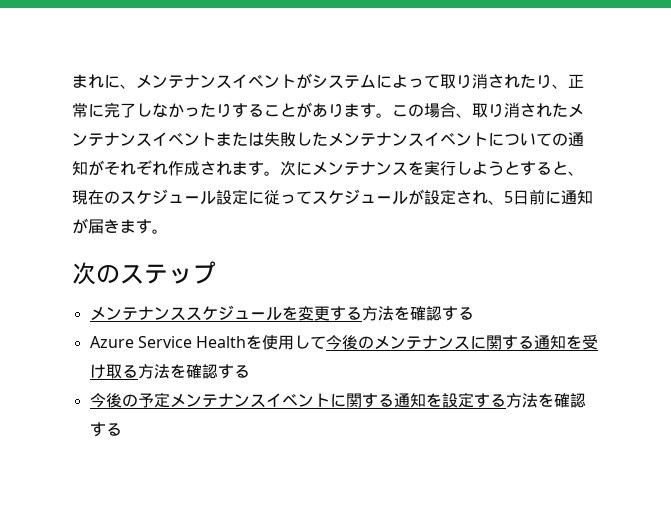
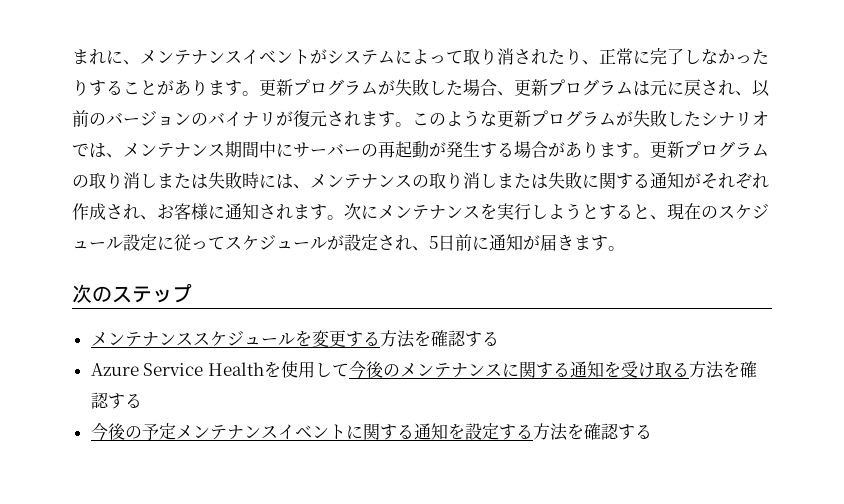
[392,102,584,118] [72,132,568,147] この場合、取り消されたメンテナンスイベントまたは失敗したメンテナンスイベントについての -> [259,79,770,97] [72,110,769,127] [72,141,769,158] [72,172,650,189] 更新プログラムが失敗した場合、更新プログラムは元に戻され、以前のバージョンのバイナリが復元されます。このような更新プログラムが失敗したシナリオでは、メンテナンス期間中にサーバーの再起動が発生する場合があります。更新プログラムの取り消しまたは失敗時には、メンテナンスの取り消しまたは失敗に関する
(232, 168) none -> [140,203,293,220] 、お客様に通知され

